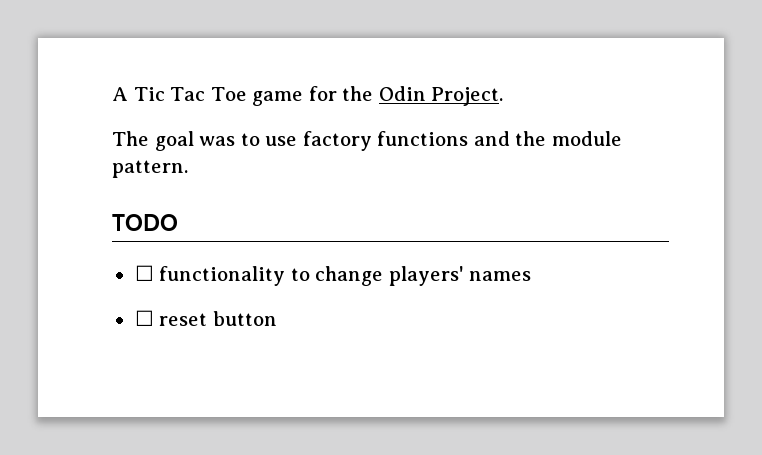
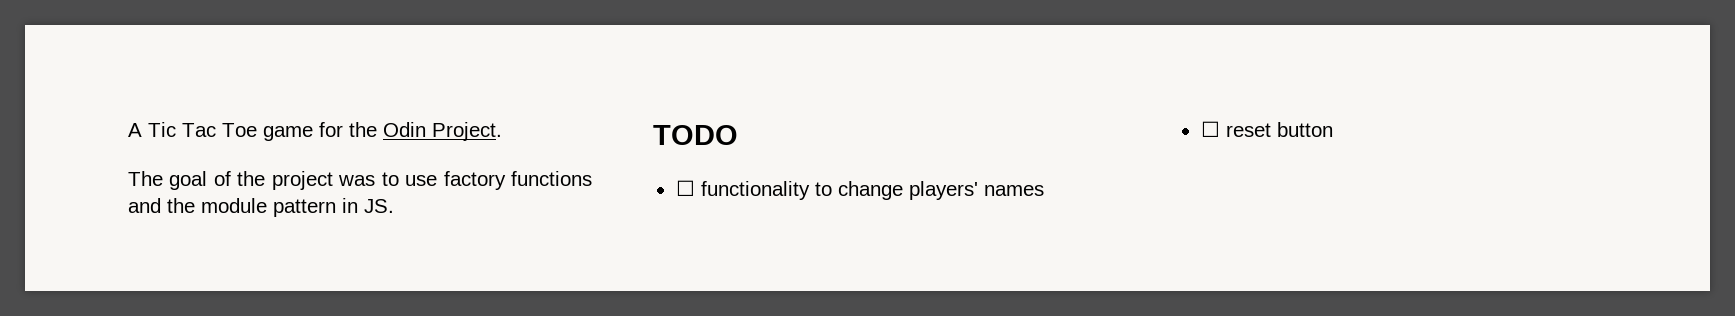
(194, 141) none -> [213,171,333,190] of the project
[112,160,188,178] pattern. -> [273,198,394,217] pattern in JS.

